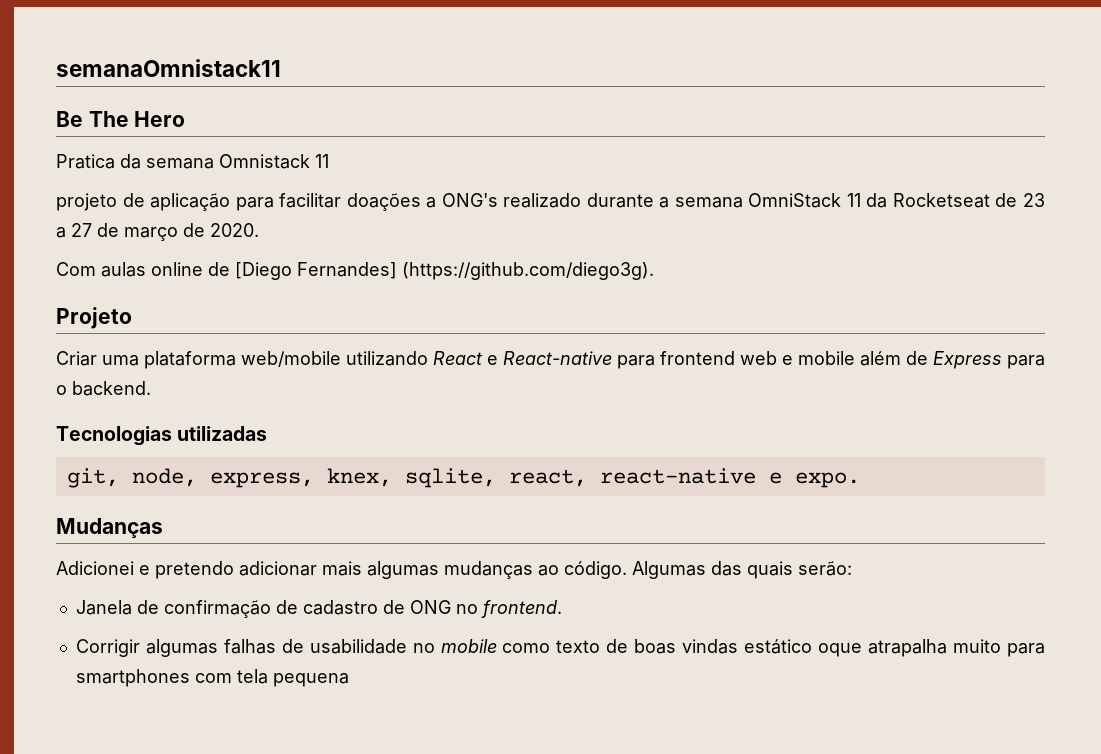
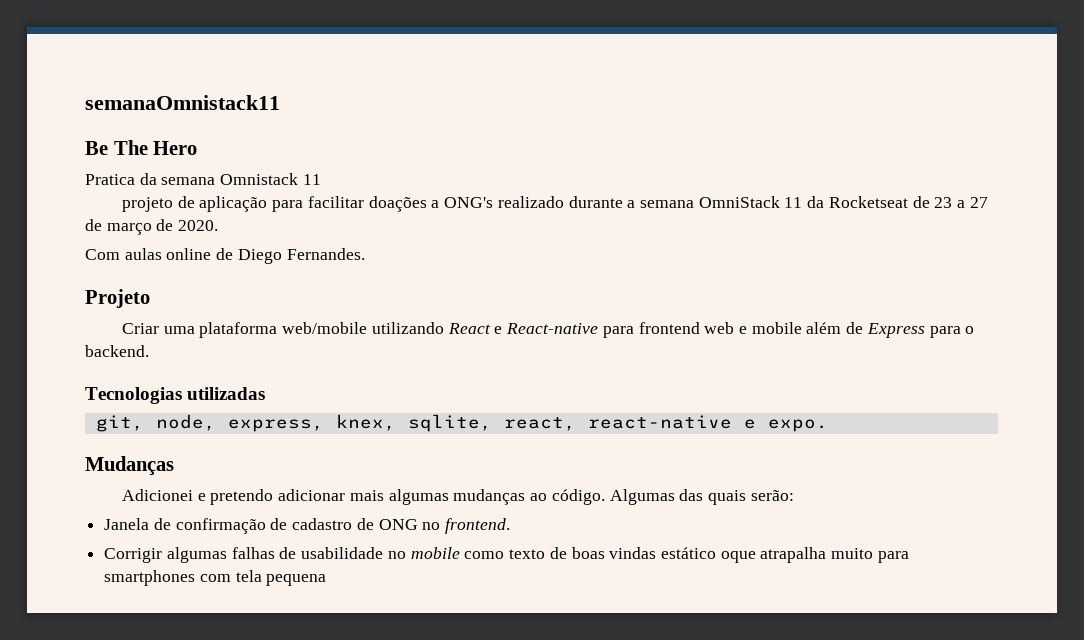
[235,262,654,280] [Diego Fernandes] (https://github.com/diego3g). -> [237,248,365,264] Diego Fernandes.

